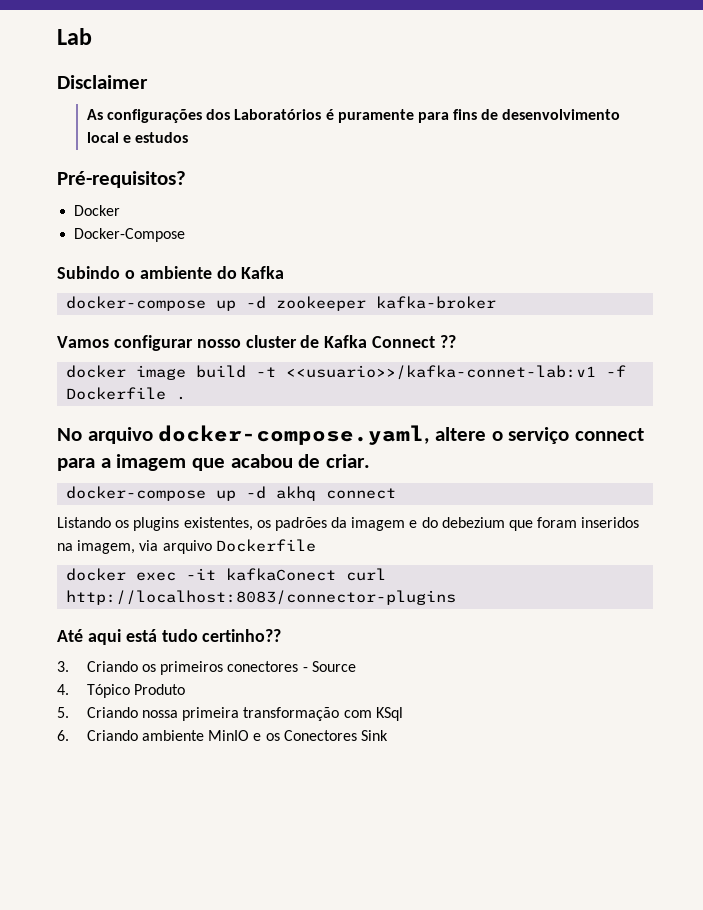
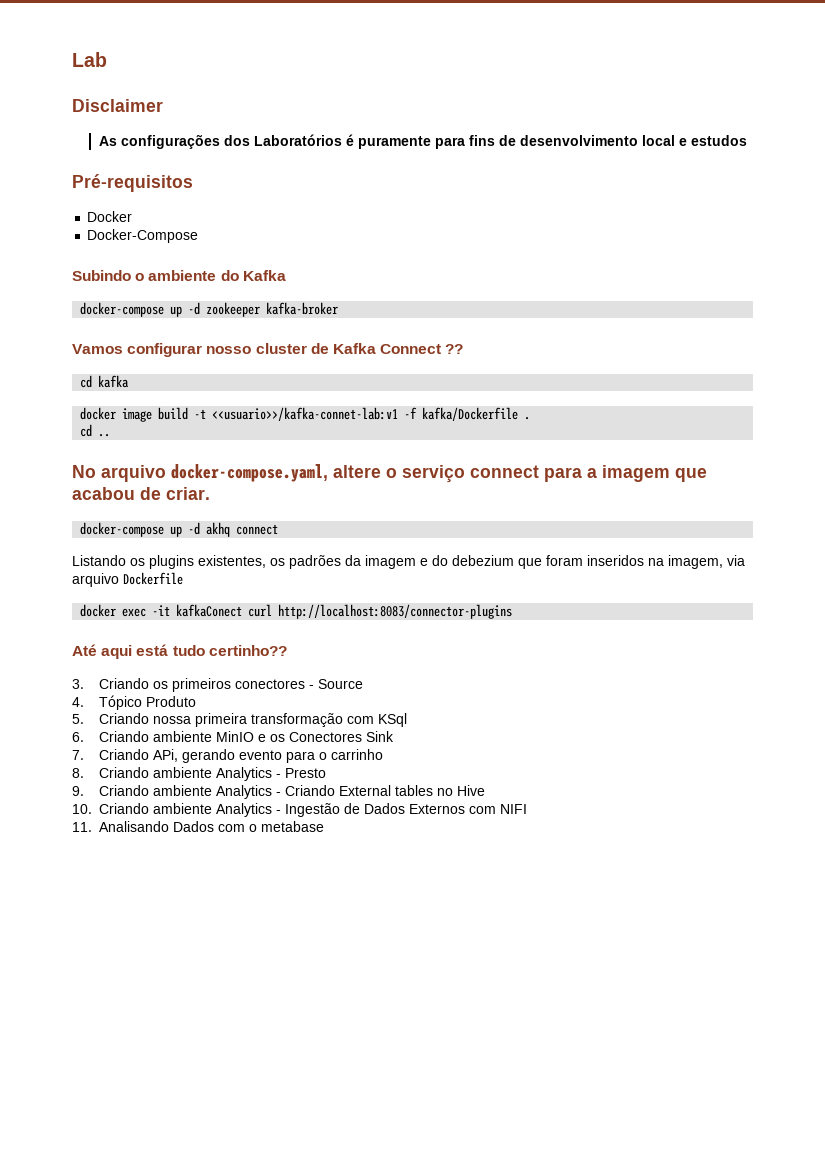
[57,171,186,188] Pré-requisitos? -> [72,174,193,192] Pré-requisitos
(457, 341) none -> [80,375,130,388] // cd kafka
[66,387,167,400] Dockerfile -> [422,407,519,421] kafka/Dockerfile
(187, 398) none -> [80,424,111,437] // cd ..
(388, 735) none -> [72,749,383,763] [72,767,326,781] [72,785,485,799] [72,803,527,817] [72,821,324,832] // 7. Criando APi, gerando evento para o carrinho // 8. Criando ambiente Analytics - Presto // 9. Criando ambiente Analytics - Criando External tables no Hive // 10. Criando ambiente Analytics - Ingestão de Dados Externos com NIFI // 11. Analisando Dados com o metabase

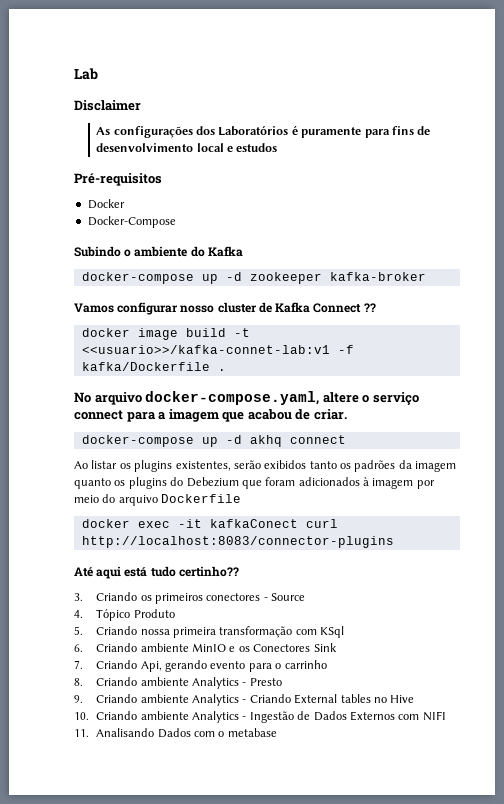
[80,375,130,388] // cd kafka -> (376, 307) none
[80,424,111,437] // cd .. -> (226, 370) none
[72,555,126,566] Listando -> [74,460,118,469] Ao listar
(266, 561) none -> [233,460,337,469] serão exibidos tanto
[420,555,745,569] e do debezium que foram inseridos na imagem, via -> [74,477,435,489] [74,494,116,503] quanto os plugins do Debezium que foram adicionados à imagem por meio do
[152,749,178,762] APi, -> [140,661,162,672] Api,

